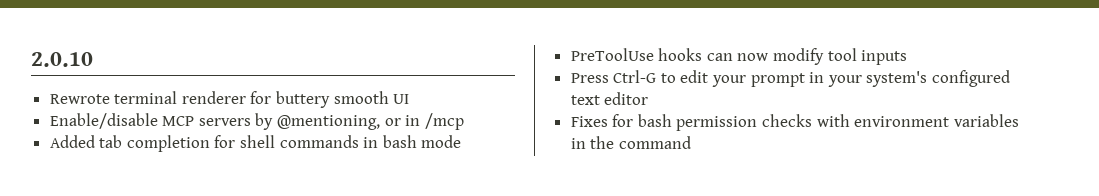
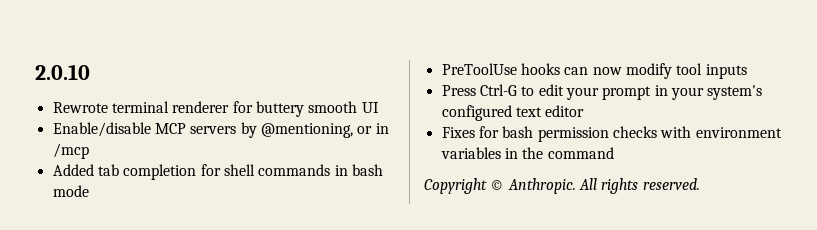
(691, 142) none -> [424,178,700,194] // Copyright © Anthropic. All rights reserved.

